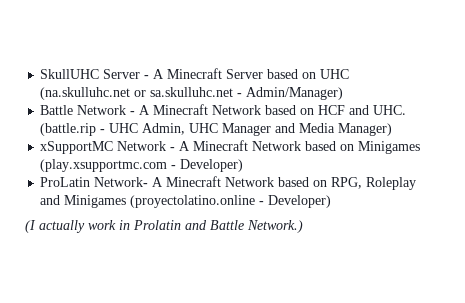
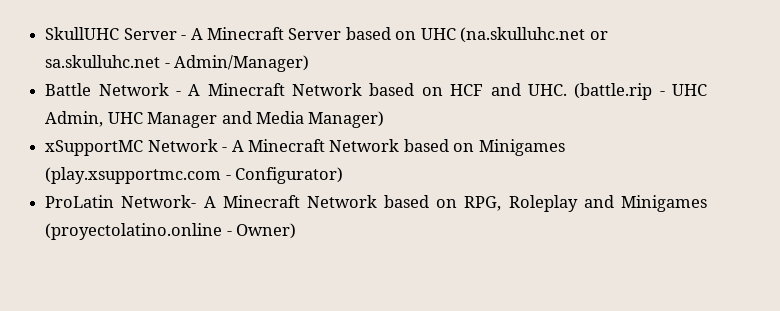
[180,159,244,172] Developer) -> [235,167,344,184] Configurator)
[268,195,332,208] [25,220,303,233] Developer) // (I actually work in Prolatin and Battle Network.) -> [236,223,297,239] Owner)

